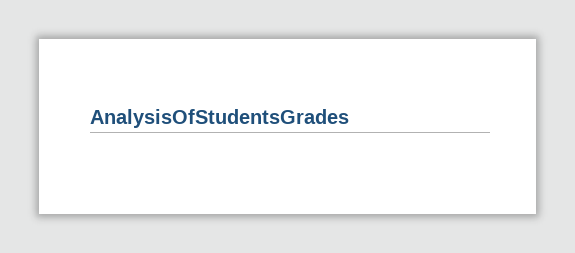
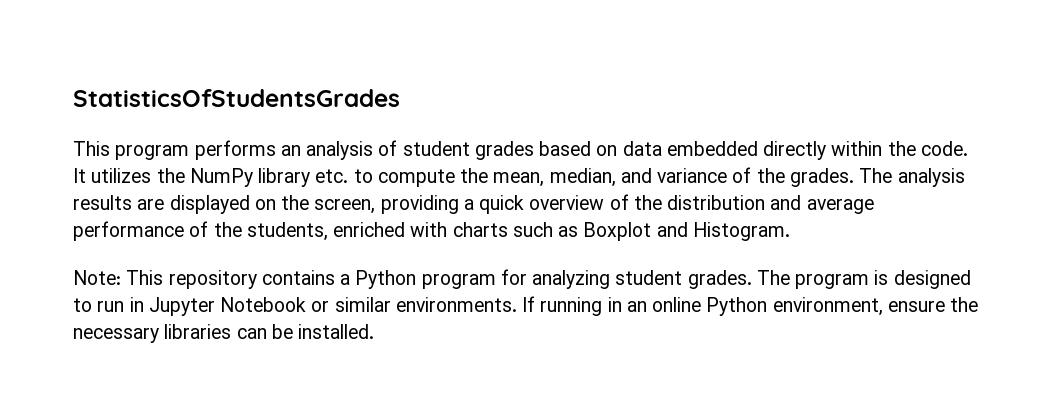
[90,109,349,128] AnalysisOfStudentsGrades -> [73,89,400,107] [73,140,968,160] [73,167,965,187] [73,194,874,214] [73,221,790,241] [73,269,971,289] [73,296,979,316] [73,324,375,343] StatisticsOfStudentsGrades // This program performs an analysis of student grades based on data embedded directly within the code. It utilizes the NumPy library etc. to compute the mean, median, and variance of the grades. The analysis results are displayed on the screen, providing a quick overview of the distribution and average performance of the students, enriched with charts such as Boxplot and Histogram. // Note: This repository contains a Python program for analyzing student grades. The program is designed to run in Jupyter Notebook or similar environments. If running in an online Python environment, ensure the necessary libraries can be installed.

